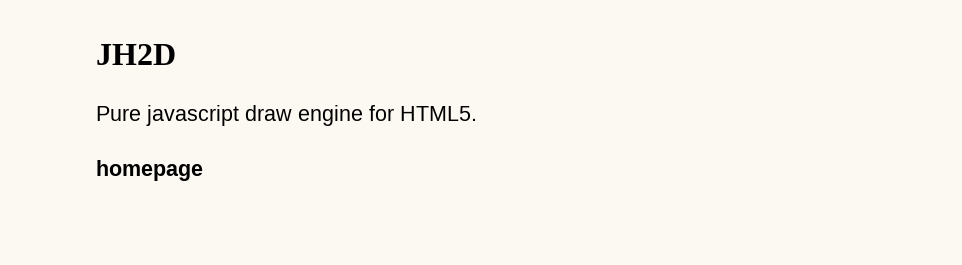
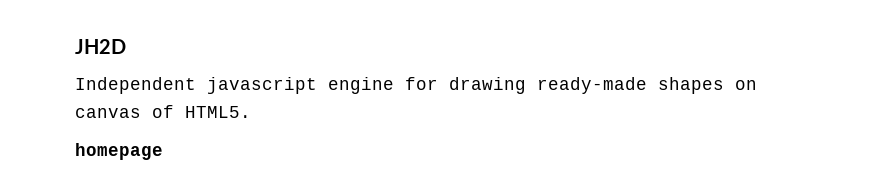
[96,105,394,126] Pure javascript draw engine for -> [75,77,757,94] [75,105,174,118] Independent javascript engine for drawing ready-made shapes on canvas of

